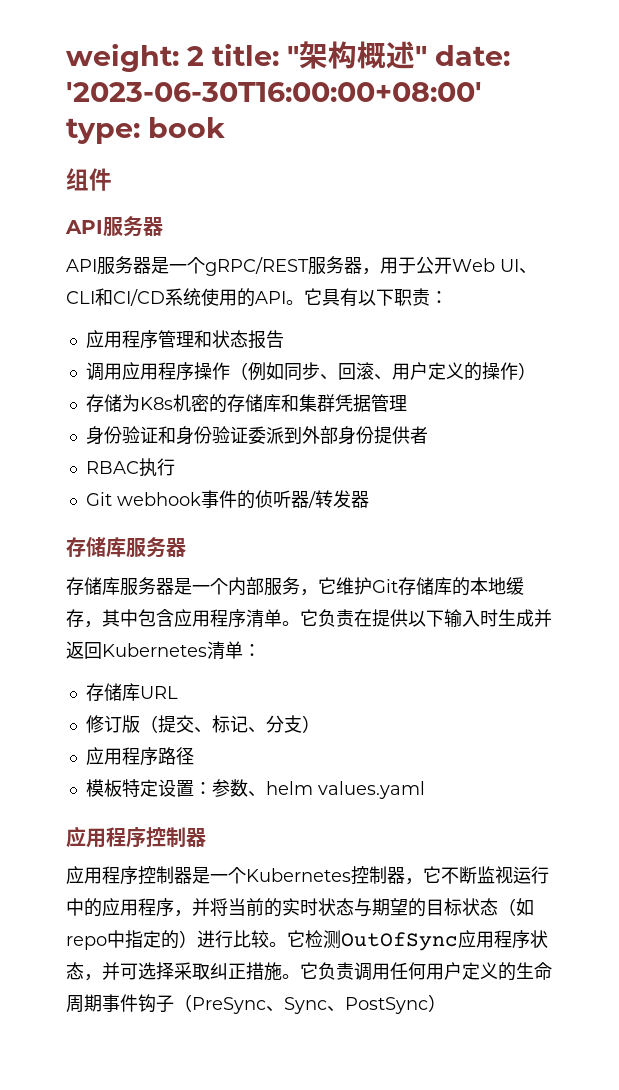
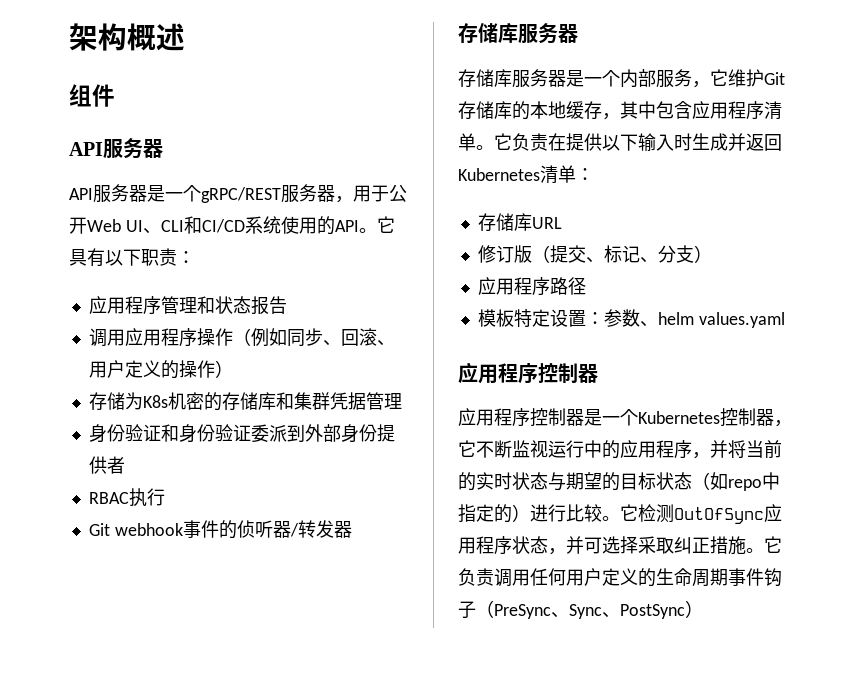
[66,41,510,72] [66,82,482,102] [66,117,225,144] weight: 2 title: "架构概述" date: '2023-06-30T16:00:00+08:00' type: book -> [69,23,185,51] 架构概述

